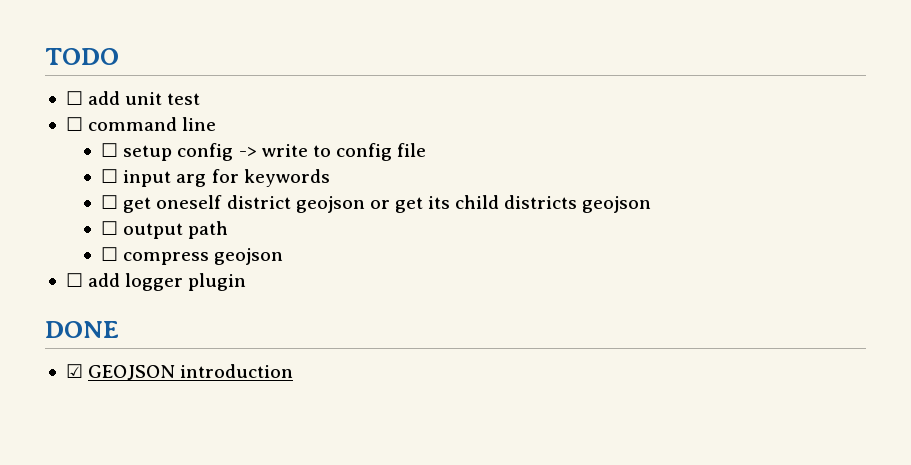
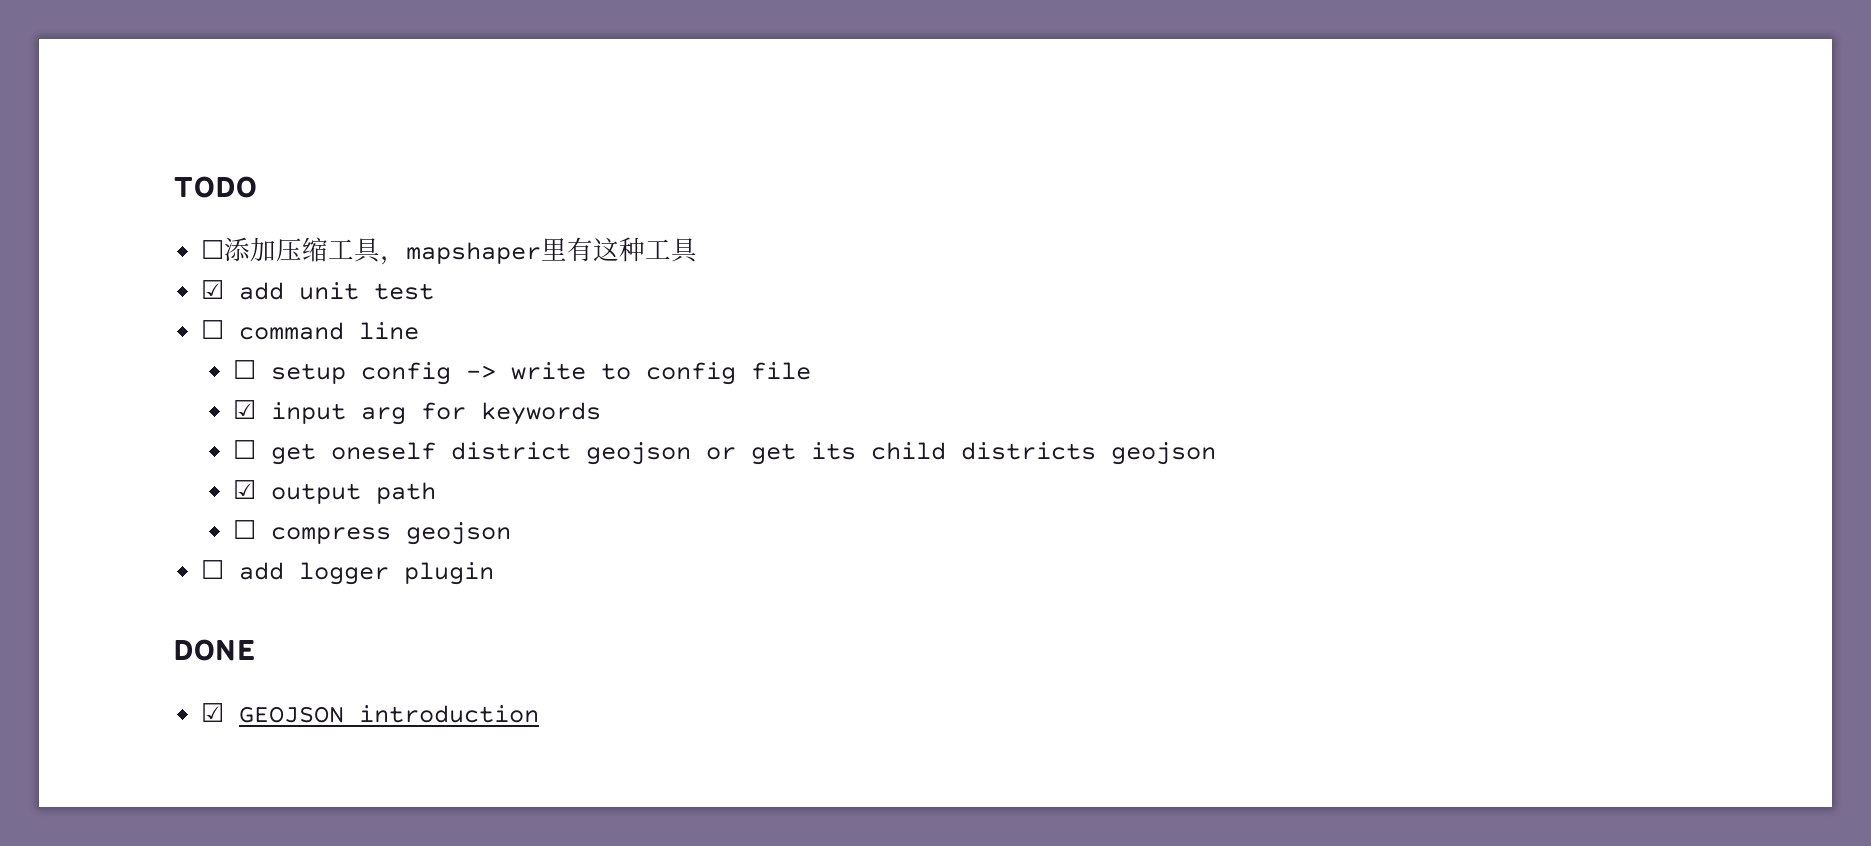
(83, 98) none -> [224,237,699,265] [201,280,225,299] 添加压缩工具，mapshaper里有这种工具 // ☑
[101,169,119,183] ☐ -> [232,400,256,419] ☑
[101,221,119,235] ☐ -> [232,480,256,499] ☑

